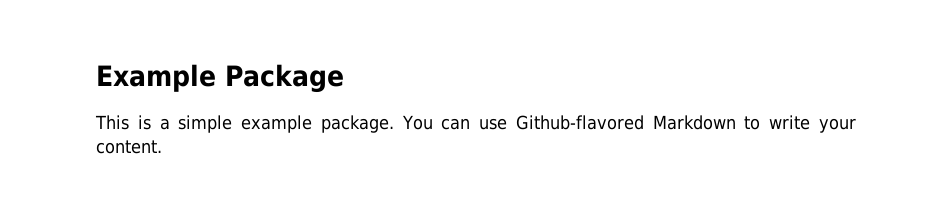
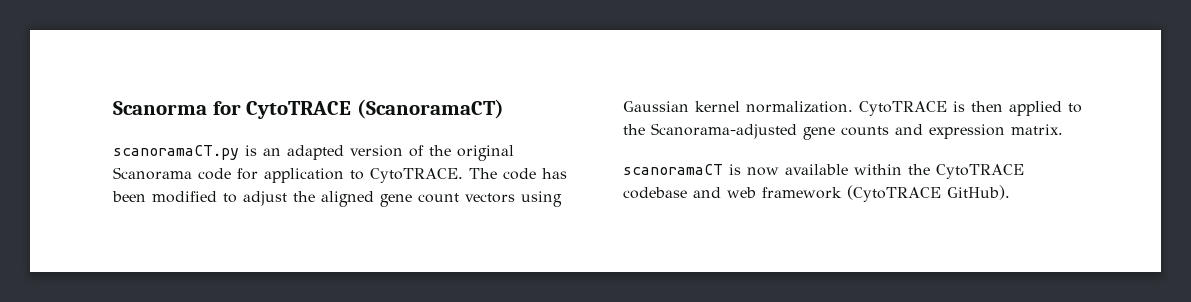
[96,64,344,93] [95,115,857,133] [96,140,162,154] Example Package // This is a simple example package. You can use Github-flavored Markdown to write your content. -> [113,99,504,119] [113,145,514,161] [113,167,567,183] [112,191,562,207] [623,101,1082,116] [623,123,1063,140] [623,164,1024,179] [623,185,1010,202] Scanorma for CytoTRACE (ScanoramaCT) // scanoramaCT.py is an adapted version of the original Scanorama code for application to CytoTRACE. The code has been modified to adjust the aligned gene count vectors using Gaussian kernel normalization. CytoTRACE is then applied to the Scanorama-adjusted gene counts and expression matrix. // scanoramaCT is now available within the CytoTRACE codebase and web framework (CytoTRACE GitHub).

